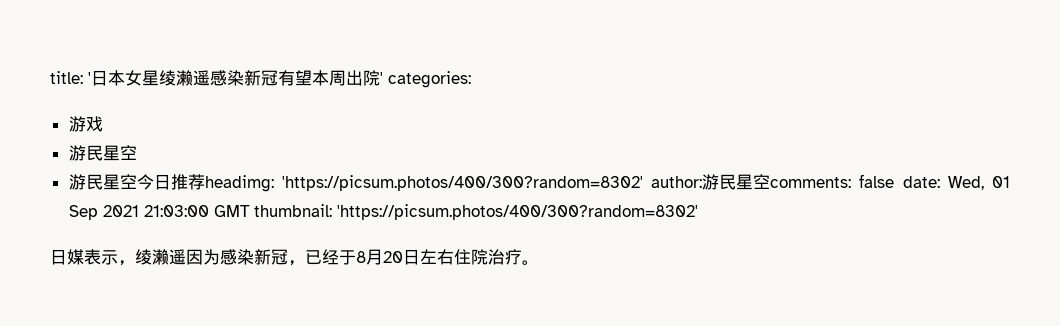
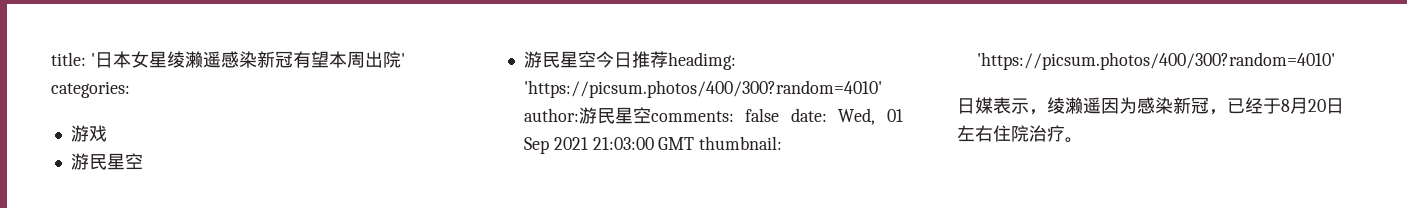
[281,175,643,191] 'https://picsum.photos/400/300?random=8302' -> [523,80,882,98] 'https://picsum.photos/400/300?random=4010'
[336,204,698,220] 'https://picsum.photos/400/300?random=8302' -> [976,52,1335,70] 'https://picsum.photos/400/300?random=4010'

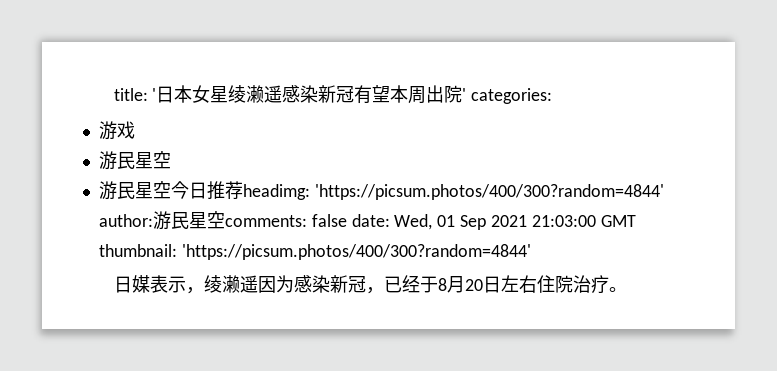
[523,80,882,98] 'https://picsum.photos/400/300?random=4010' -> [314,184,664,200] 'https://picsum.photos/400/300?random=4844'
[976,52,1335,70] 'https://picsum.photos/400/300?random=4010' -> [181,244,531,260] 'https://picsum.photos/400/300?random=4844'

